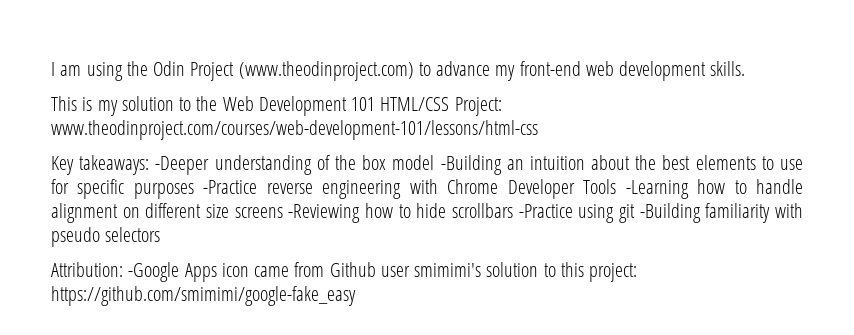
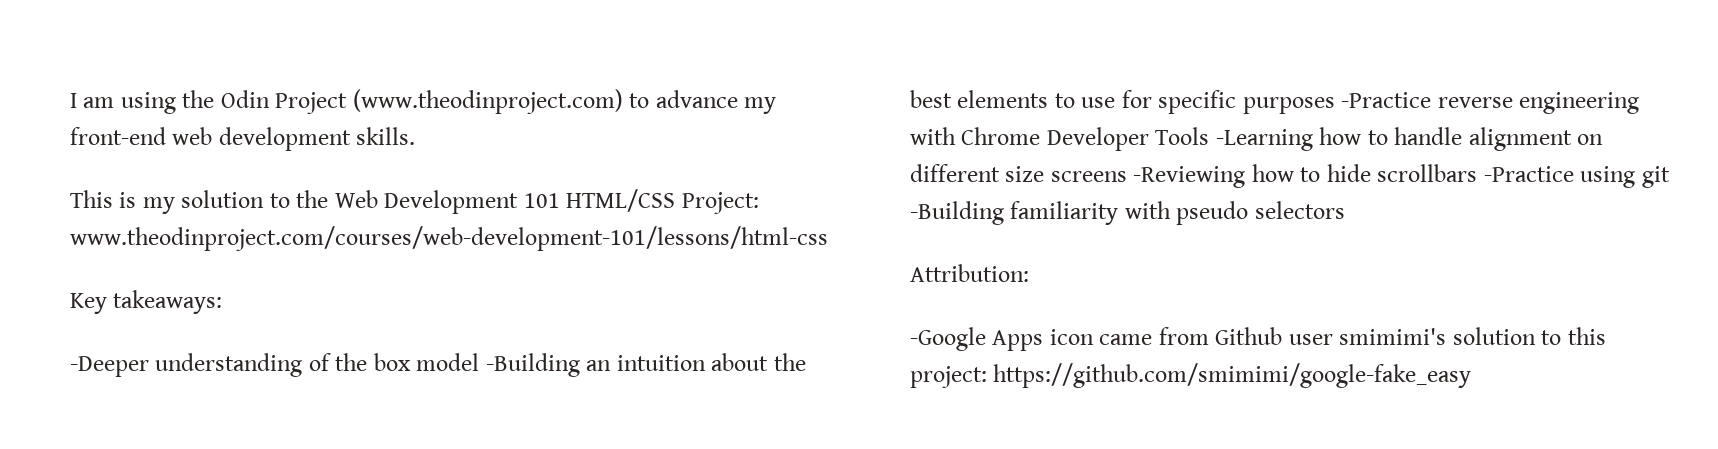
(150, 165) none -> (223, 302) //
(123, 269) none -> (1029, 273) //

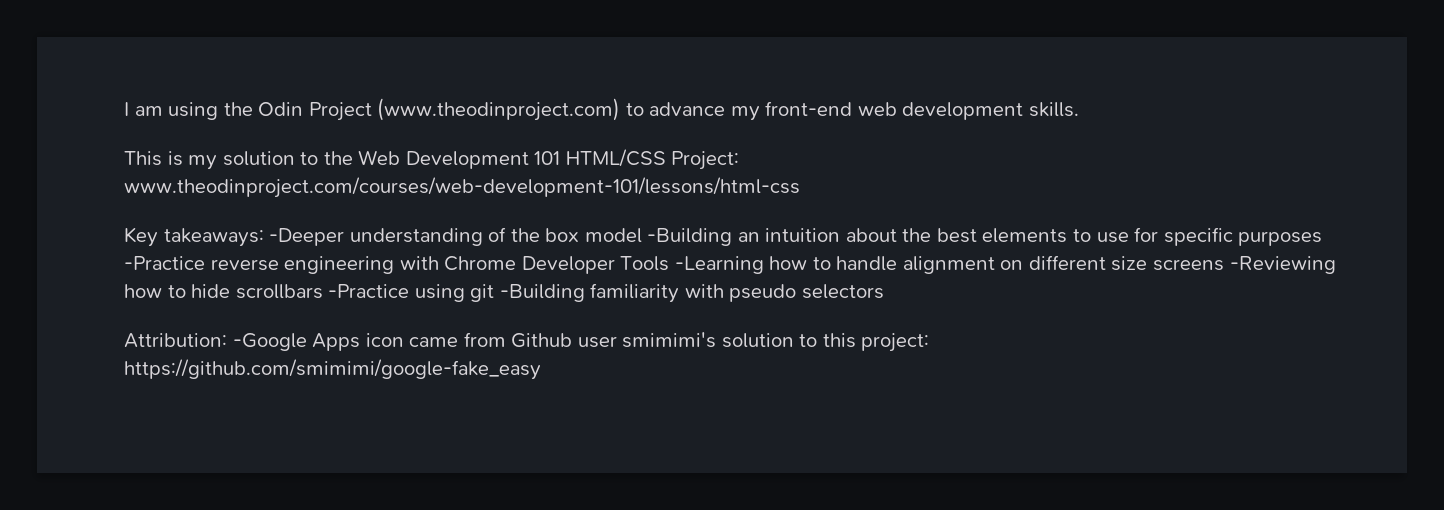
(223, 302) // -> (264, 237) none
(1029, 273) // -> (227, 340) none

